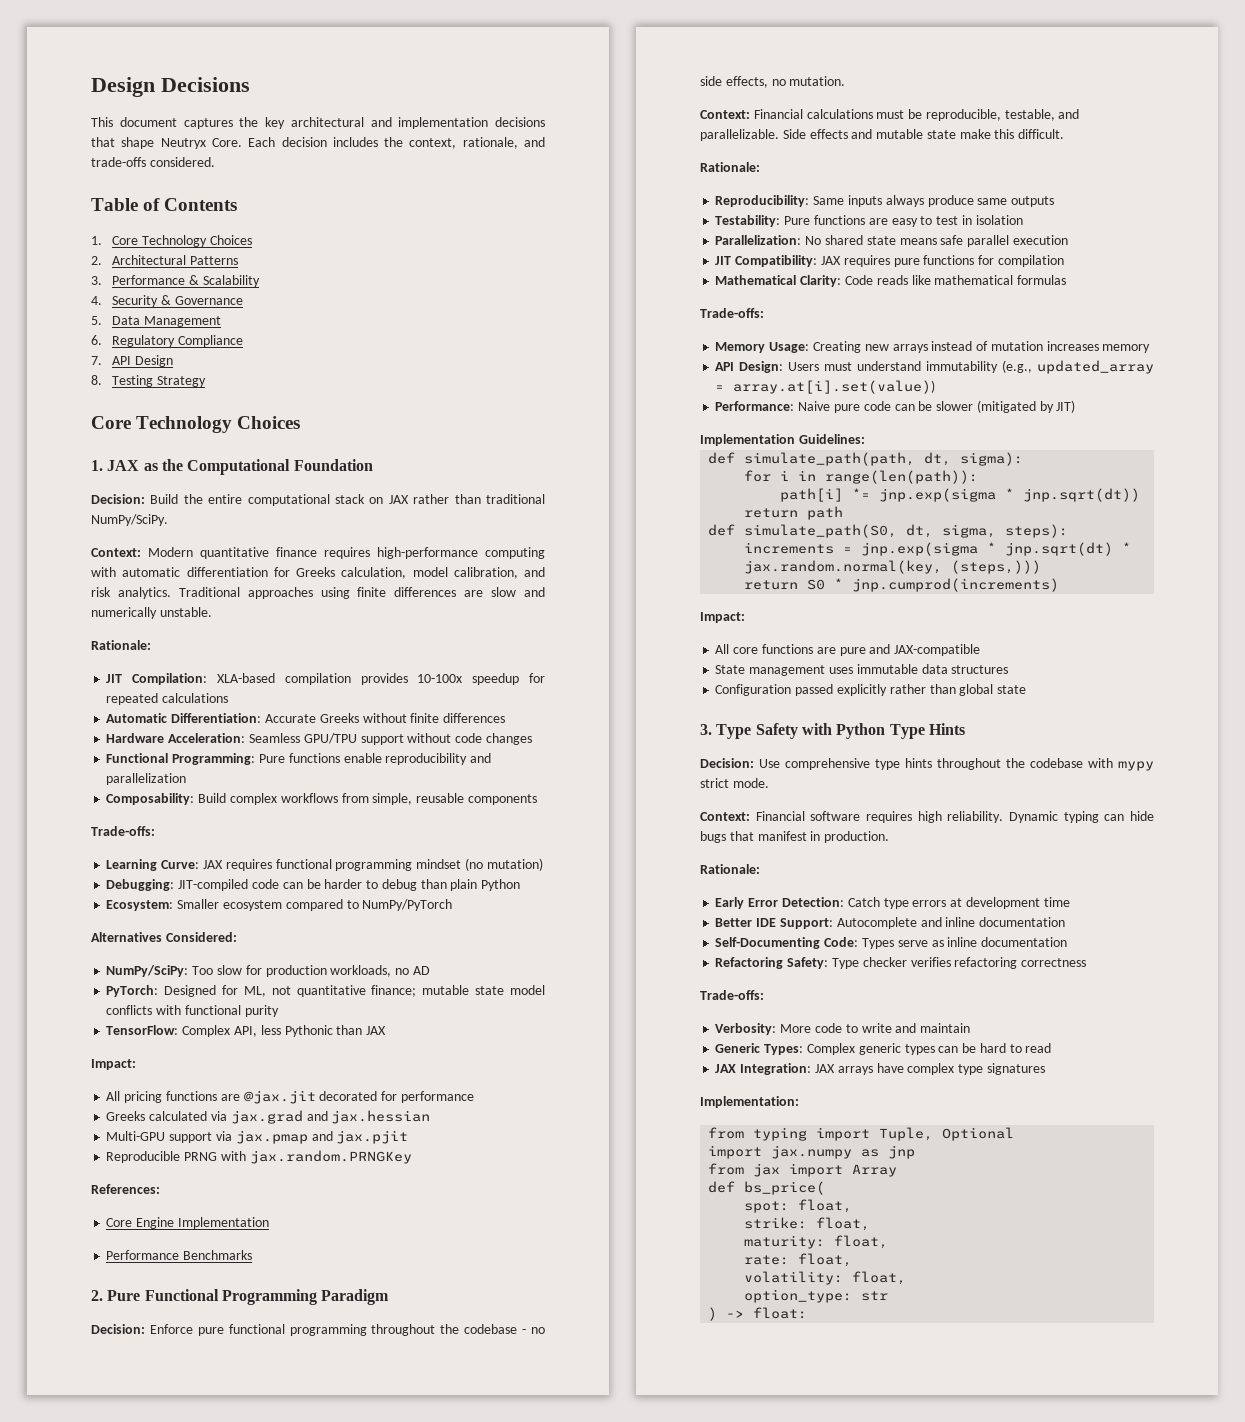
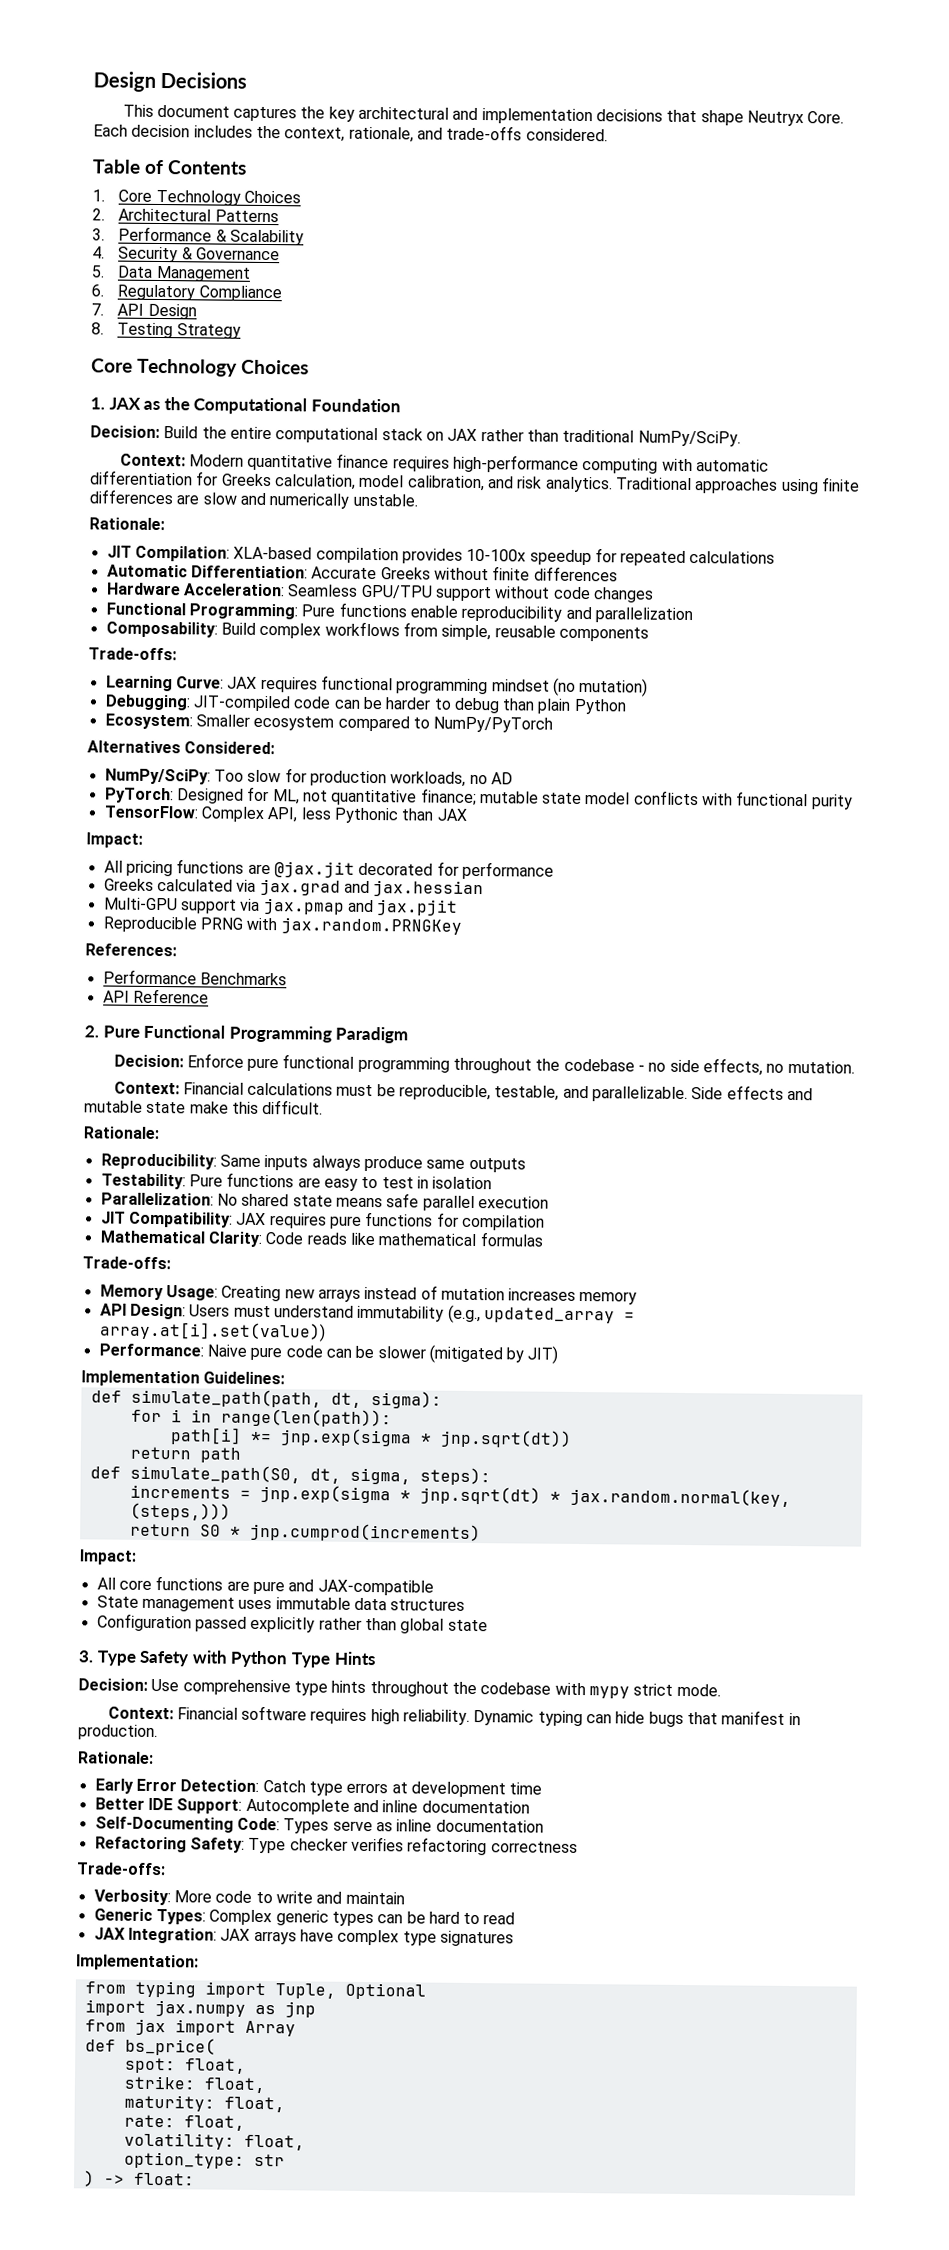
[106,1217,269,1229] // Core Engine Implementation -> (177, 950) none
(253, 1255) none -> [102,988,209,1004] // API Reference

